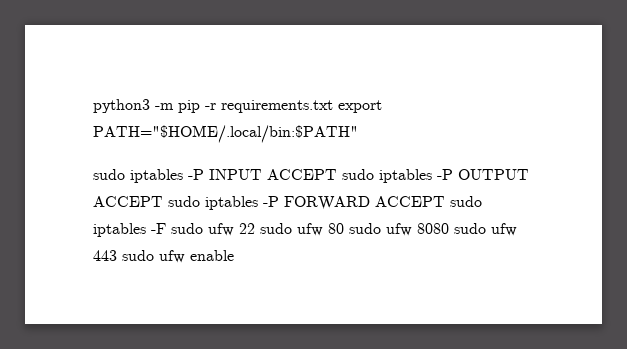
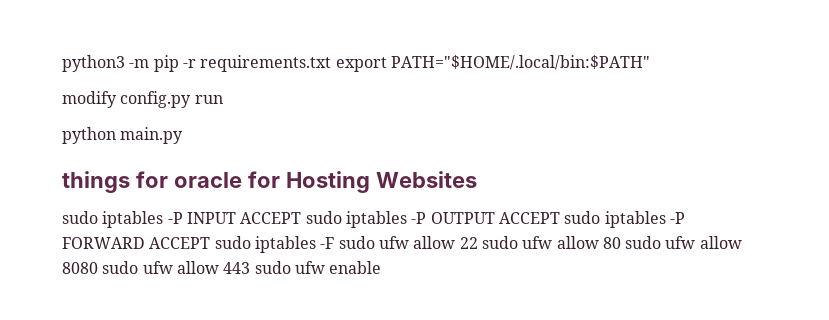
(358, 134) none -> [62,91,223,108] [62,127,184,144] [62,171,477,193] // modify config.py run // python main.py // things for oracle for Hosting Websites
(234, 229) none -> [413,236,456,249] allow
(323, 229) none -> [556,236,599,249] allow
(412, 229) none -> [699,236,742,249] allow
(517, 229) none -> [176,261,219,274] allow

